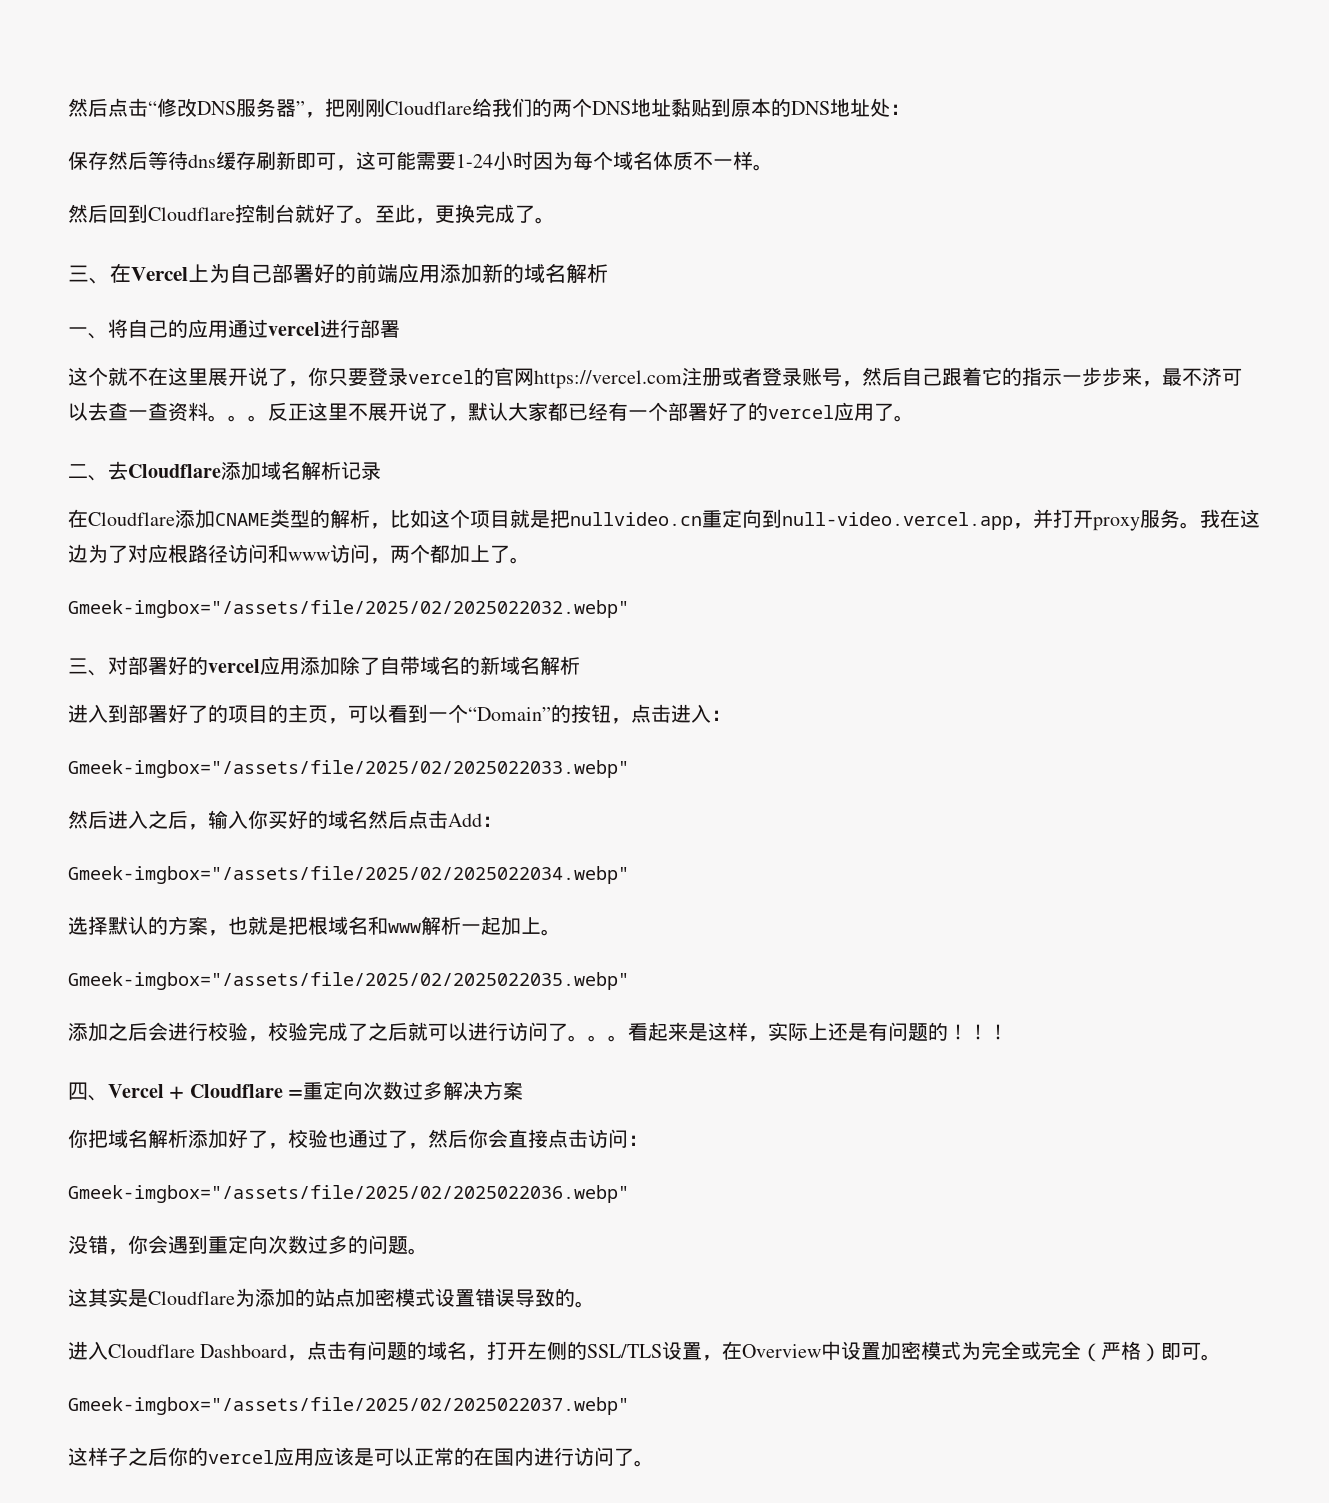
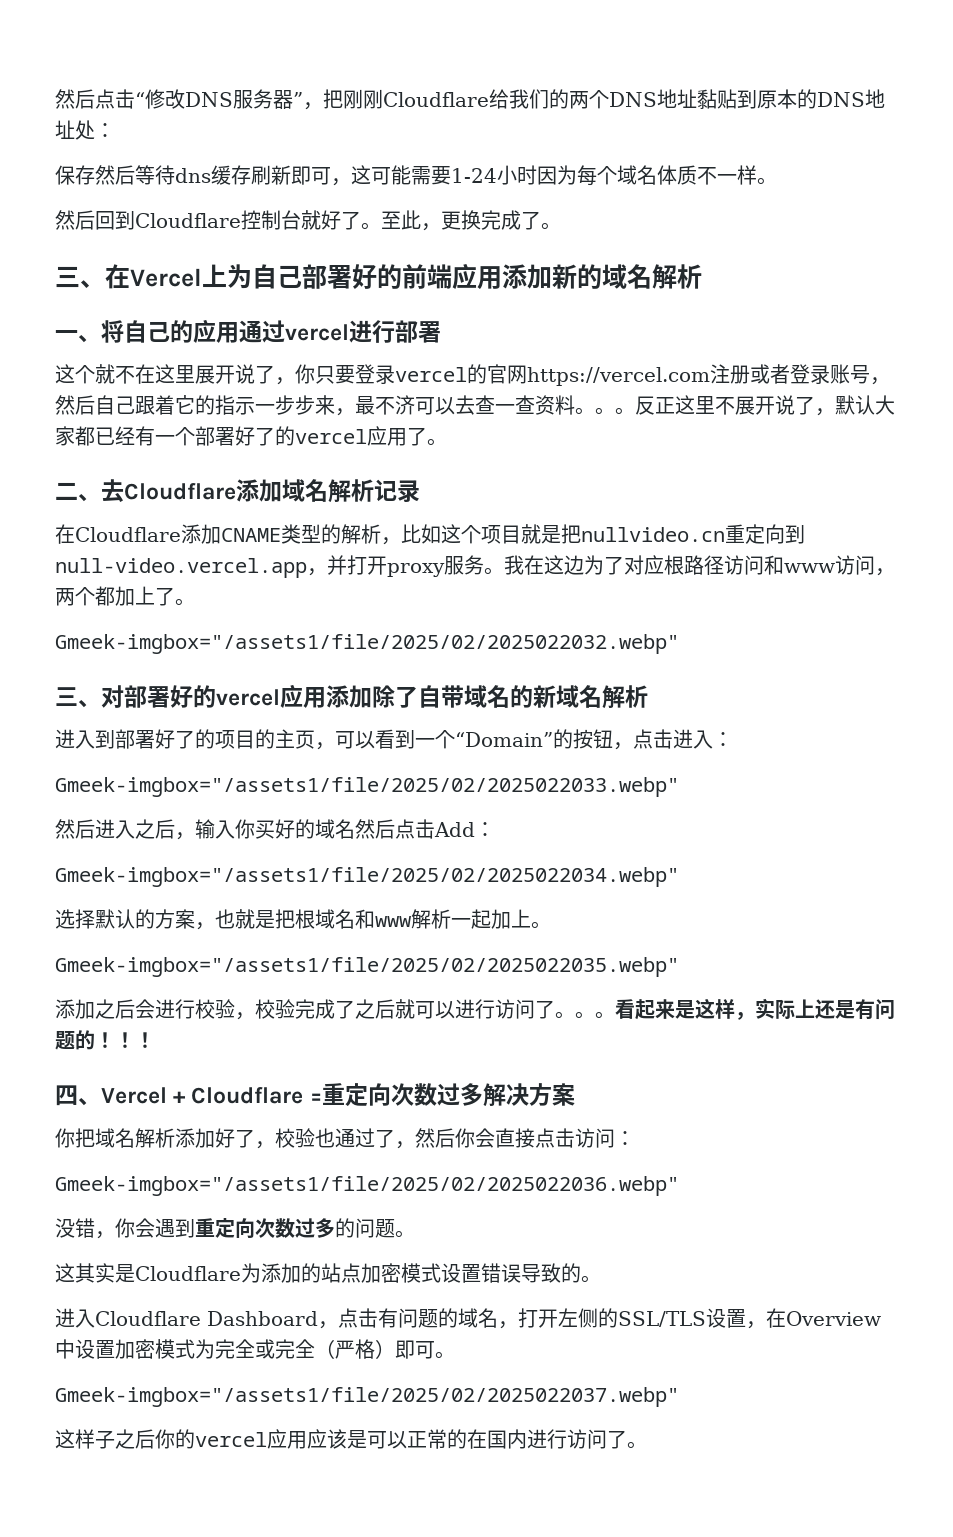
[68,600,629,618] Gmeek-imgbox="/assets/file/2025/02/2025022032.webp" -> [55,634,679,654] Gmeek-imgbox="/assets1/file/2025/02/2025022032.webp"
[68,760,629,778] Gmeek-imgbox="/assets/file/2025/02/2025022033.webp" -> [55,777,679,797] Gmeek-imgbox="/assets1/file/2025/02/2025022033.webp"
[68,866,629,884] Gmeek-imgbox="/assets/file/2025/02/2025022034.webp" -> [55,867,679,887] Gmeek-imgbox="/assets1/file/2025/02/2025022034.webp"
[68,972,629,990] Gmeek-imgbox="/assets/file/2025/02/2025022035.webp" -> [55,957,679,977] Gmeek-imgbox="/assets1/file/2025/02/2025022035.webp"
[68,1185,629,1203] Gmeek-imgbox="/assets/file/2025/02/2025022036.webp" -> [55,1176,679,1196] Gmeek-imgbox="/assets1/file/2025/02/2025022036.webp"
[68,1397,629,1415] Gmeek-imgbox="/assets/file/2025/02/2025022037.webp" -> [55,1387,679,1407] Gmeek-imgbox="/assets1/file/2025/02/2025022037.webp"

